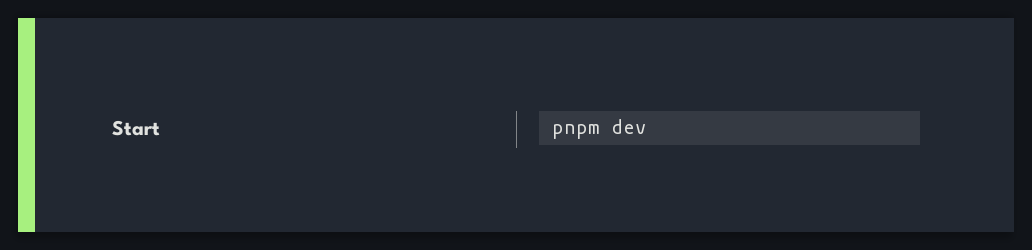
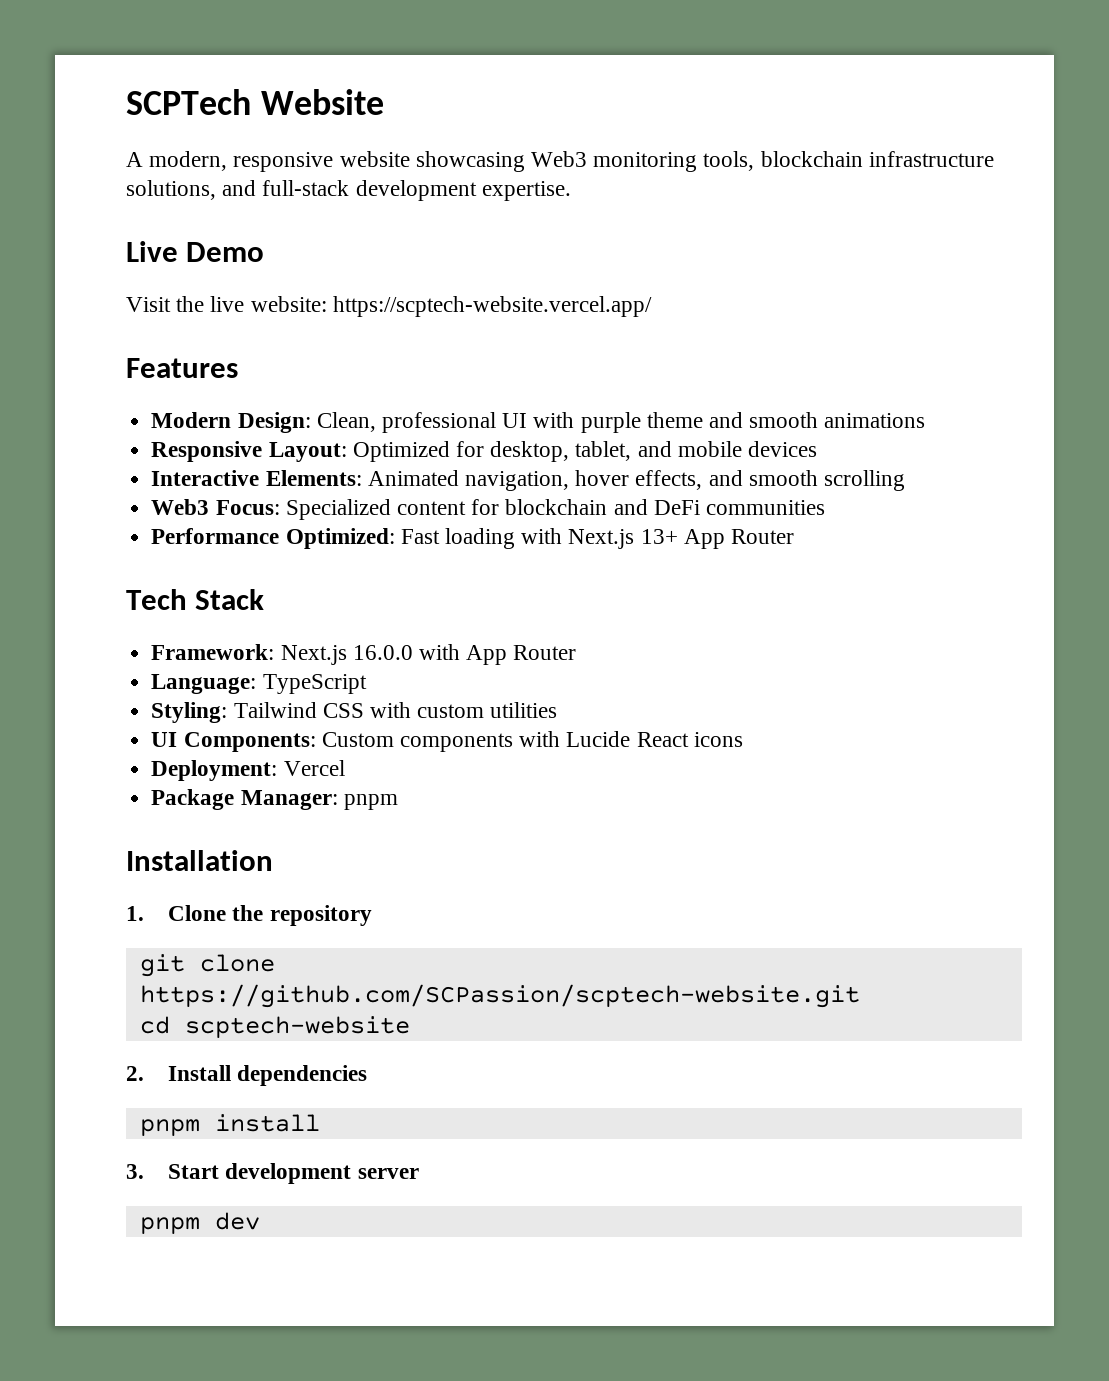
(112, 128) none -> [126,89,384,115] [126,151,994,172] [126,180,571,201] [126,241,265,262] [126,296,652,317] [126,358,238,378] [151,412,926,433] [151,441,817,462] [151,470,905,491] [151,499,825,520] [151,528,794,549] [126,589,265,610] [151,644,577,665] [151,674,367,694] [151,702,558,723] [151,731,743,752] [151,760,345,781] [151,789,398,810] [126,850,273,871] [126,905,372,926] [139,954,275,977] [139,984,860,1008] [139,1016,410,1038] [126,1065,368,1086] [139,1114,320,1136] [126,1164,144,1179] SCPTech Website // A modern, responsive website showcasing Web3 monitoring tools, blockchain infrastructure solutions, and full-stack development expertise. // Live Demo // Visit the live website: https://scptech-website.vercel.app/ // Features // Modern Design: Clean, professional UI with purple theme and smooth animations // Responsive Layout: Optimized for desktop, tablet, and mobile devices // Interactive Elements: Animated navigation, hover effects, and smooth scrolling // Web3 Focus: Specialized content for blockchain and DeFi communities // Performance Optimized: Fast loading with Next.js 13+ App Router // Tech Stack // Framework: Next.js 16.0.0 with App Router // Language: TypeScript // Styling: Tailwind CSS with custom utilities // UI Components: Custom components with Lucide React icons // Deployment: Vercel // Package Manager: pnpm // Installation // 1. Clone the repository // git clone https://github.com/SCPassion/scptech-website.git // cd scptech-website // 2. Install dependencies // pnpm install // 3.
(160, 128) none -> [225,1163,419,1184] development server

